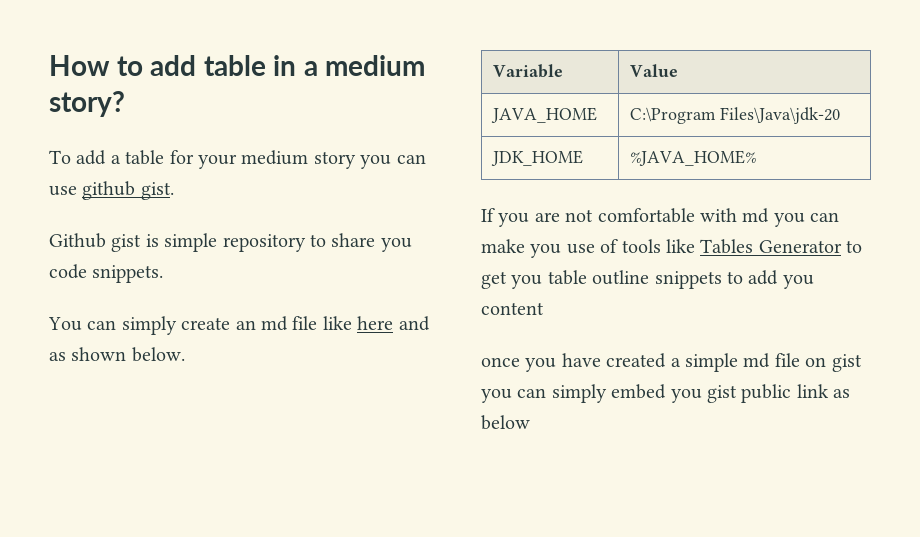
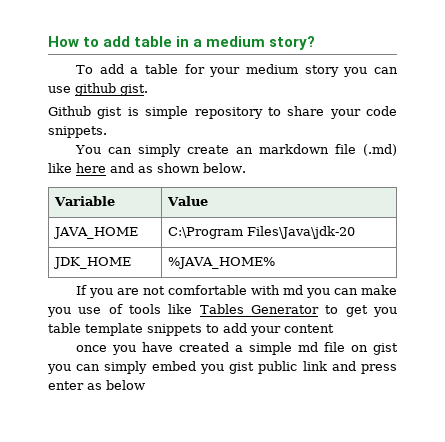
[380,238,412,252] you -> [329,109,361,119] your
[261,316,318,331] md file -> [258,144,397,156] markdown file (.md)
[592,270,650,285] outline -> [85,323,143,336] template
[782,275,814,289] you -> [250,326,281,336] your
(829, 391) none -> [331,361,398,374] [48,381,84,390] and press enter

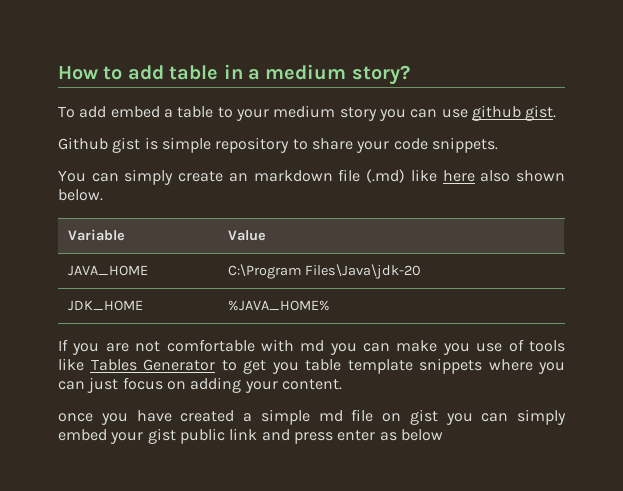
(124, 69) none -> [110,106,160,118] embed
[184,64,205,74] for -> [217,107,233,118] to
[110,163,153,173] and as -> [480,170,511,182] also
[206,323,334,336] to add your content -> [488,359,565,374] [58,377,342,393] where you can just focus on adding your content.
[199,364,224,374] you -> [110,432,144,444] your

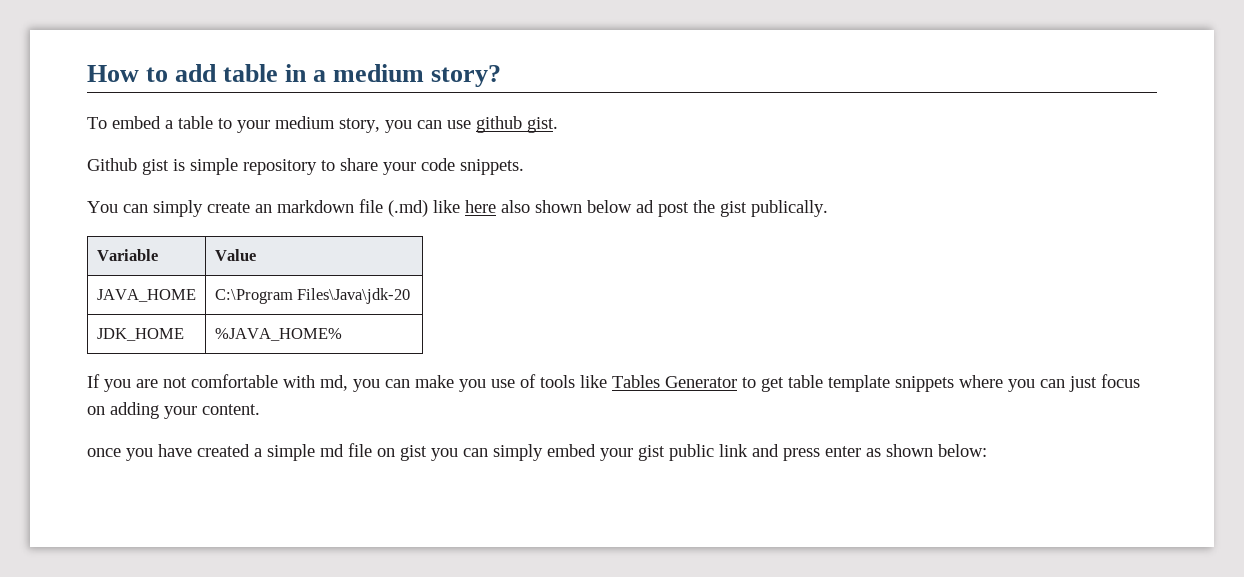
[79,106,107,118] add -> (107, 123) none
[339,107,377,121] story -> [339,118,380,133] story,
[58,189,103,201] below. -> [587,200,828,217] below ad post the gist publically.
[300,340,325,352] md -> [320,375,348,391] md,
[271,362,299,374] you -> (784, 384) none
[400,429,443,441] below -> [886,444,987,457] shown below:

